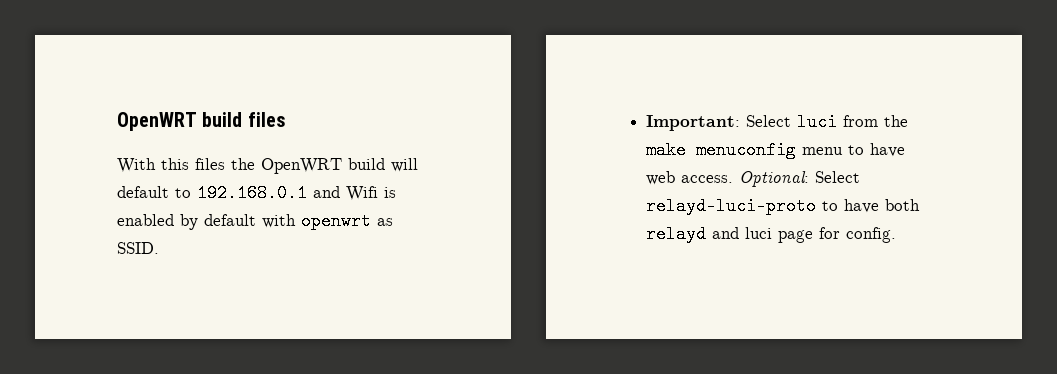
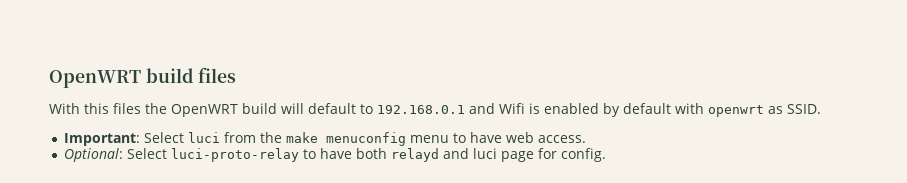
(734, 179) none -> (586, 139) //
[646,197,817,215] relayd-luci-proto -> [170,148,299,162] luci-proto-relay

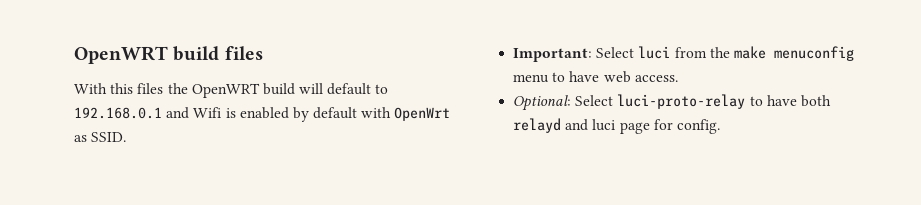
[708,105,764,117] openwrt -> [394,107,451,121] OpenWrt

